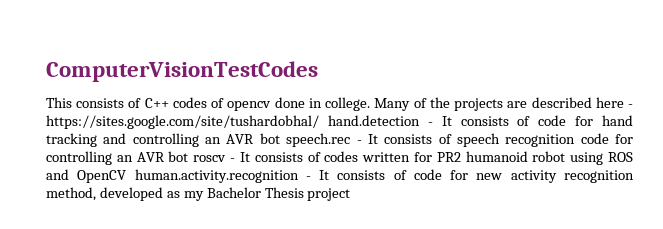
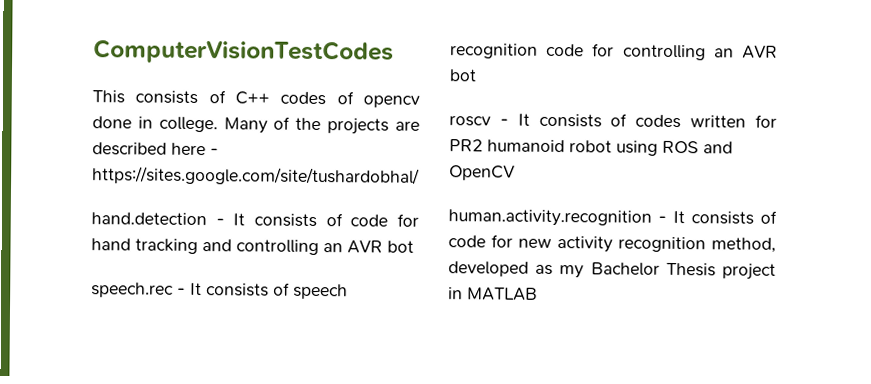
(319, 122) none -> (420, 176) //
(280, 138) none -> (414, 246) //
(189, 156) none -> (477, 75) //
(127, 176) none -> (515, 173) //
(351, 194) none -> [448,287,538,301] in MATLAB

